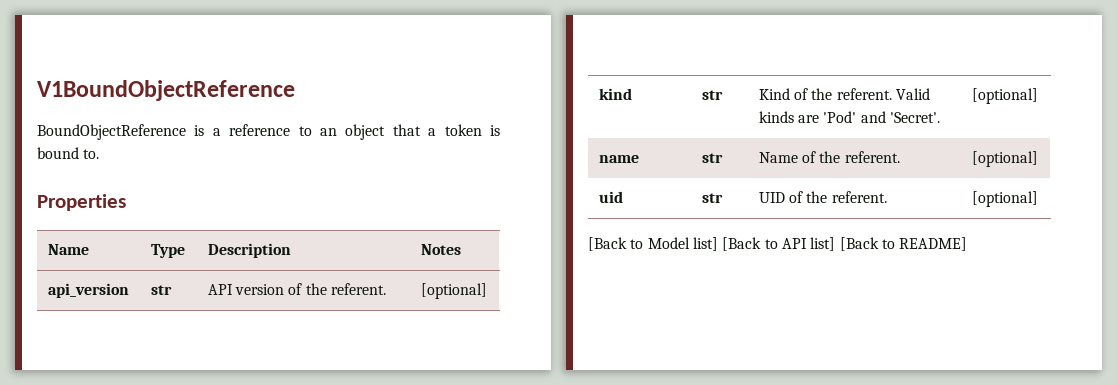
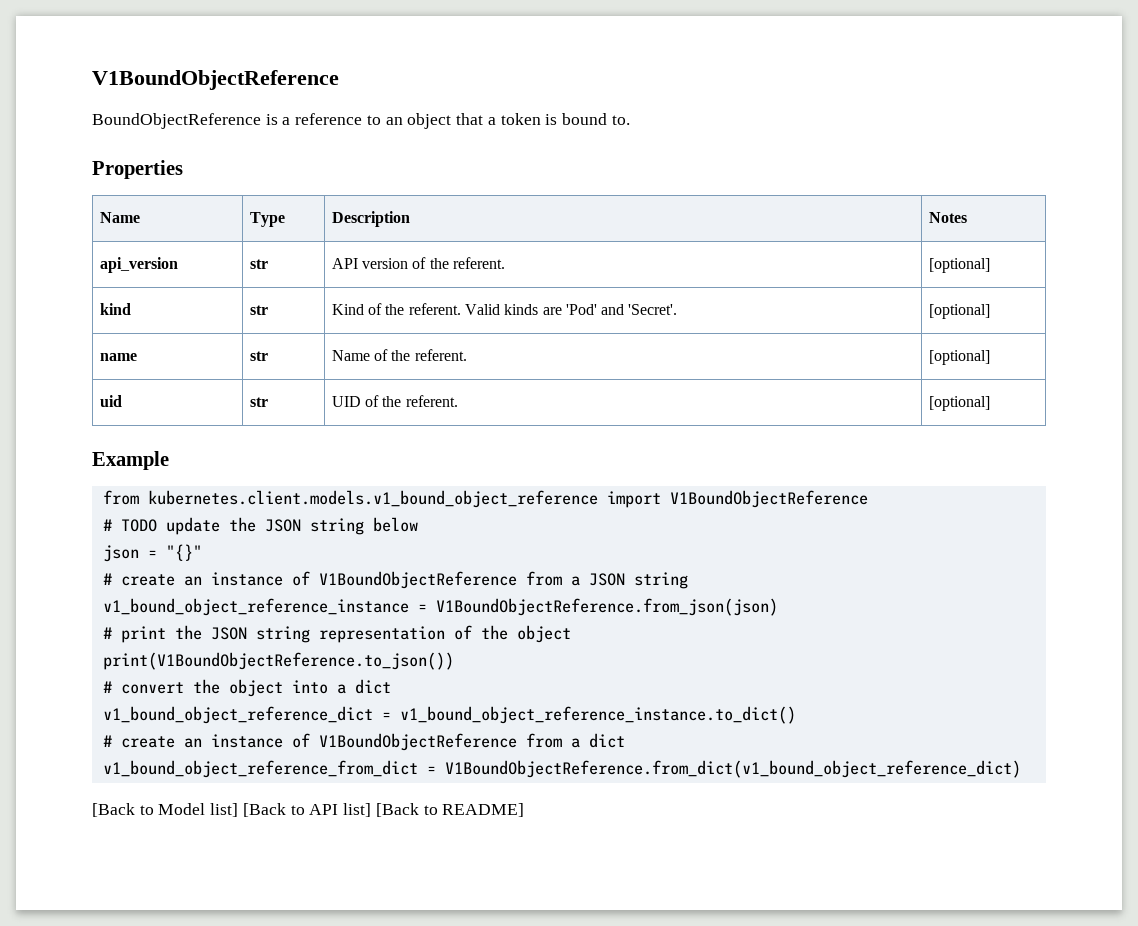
(1038, 199) none -> [92,451,169,470] [102,490,868,508] [102,517,418,535] [102,544,202,562] [102,571,688,589] [102,598,778,616] [102,625,571,643] [102,652,454,670] [102,679,391,697] [102,706,796,724] [102,733,625,751] [102,760,1021,778] // Example // from kubernetes.client.models.v1_bound_object_reference import V1BoundObjectReference // # TODO update the JSON string below // json = "{}" // # create an instance of V1BoundObjectReference from a JSON string // v1_bound_object_reference_instance = V1BoundObjectReference.from_json(json) // # print the JSON string representation of the object // print(V1BoundObjectReference.to_json()) // # convert the object into a dict // v1_bound_object_reference_dict = v1_bound_object_reference_instance.to_dict() // # create an instance of V1BoundObjectReference from a dict // v1_bound_object_reference_from_dict = V1BoundObjectReference.from_dict(v1_bound_object_reference_dict)

